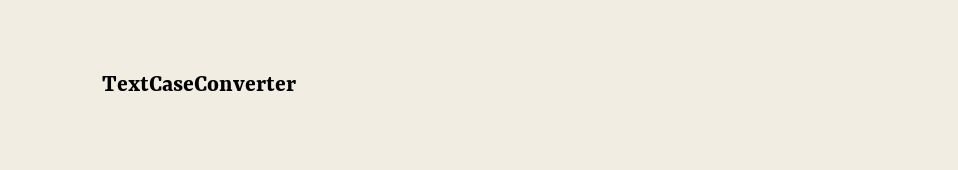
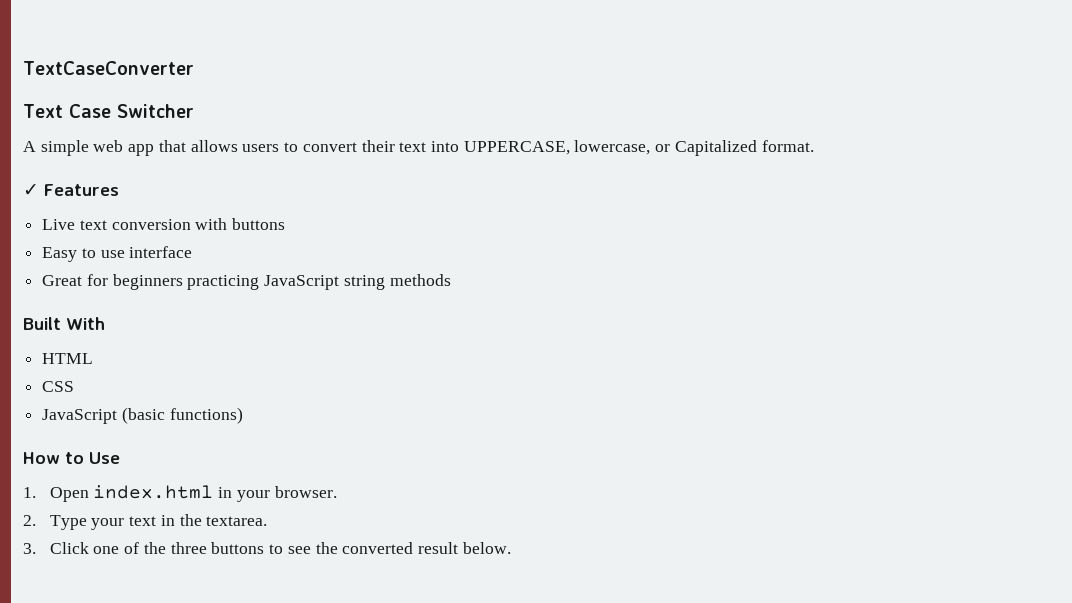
(296, 83) none -> [23,104,194,118] [23,140,814,156] [23,184,119,196] [42,218,286,230] [42,246,193,262] [42,274,451,290] [23,317,105,330] [42,353,94,364] [42,381,75,392] [42,407,243,424] [23,452,120,464] [23,485,337,502] [23,514,268,530] [23,542,511,554] // Text Case Switcher // A simple web app that allows users to convert their text into UPPERCASE, lowercase, or Capitalized format. // ✓ Features // Live text conversion with buttons // Easy to use interface // Great for beginners practicing JavaScript string methods // Built With // HTML // CSS // JavaScript (basic functions) // How to Use // 1. Open index.html in your browser. // 2. Type your text in the textarea. // 3. Click one of the three buttons to see the converted result below.

